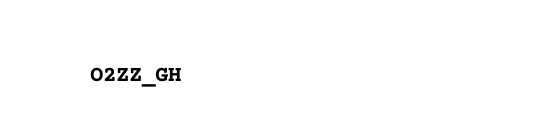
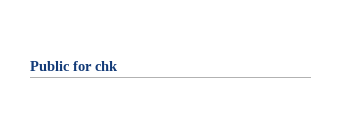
[90,67,181,87] O2ZZ_GH -> [30,61,118,71] Public for chk

